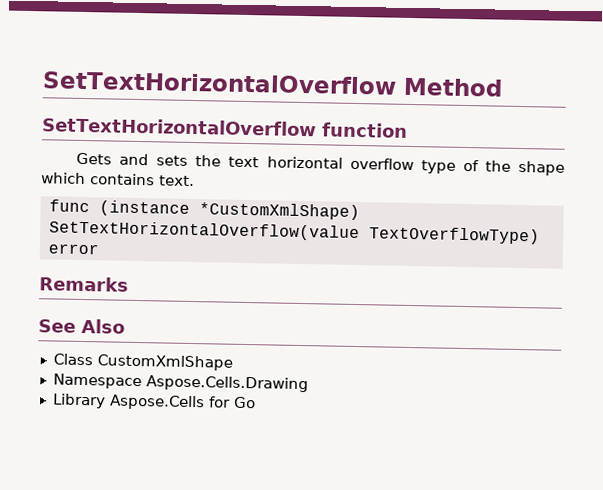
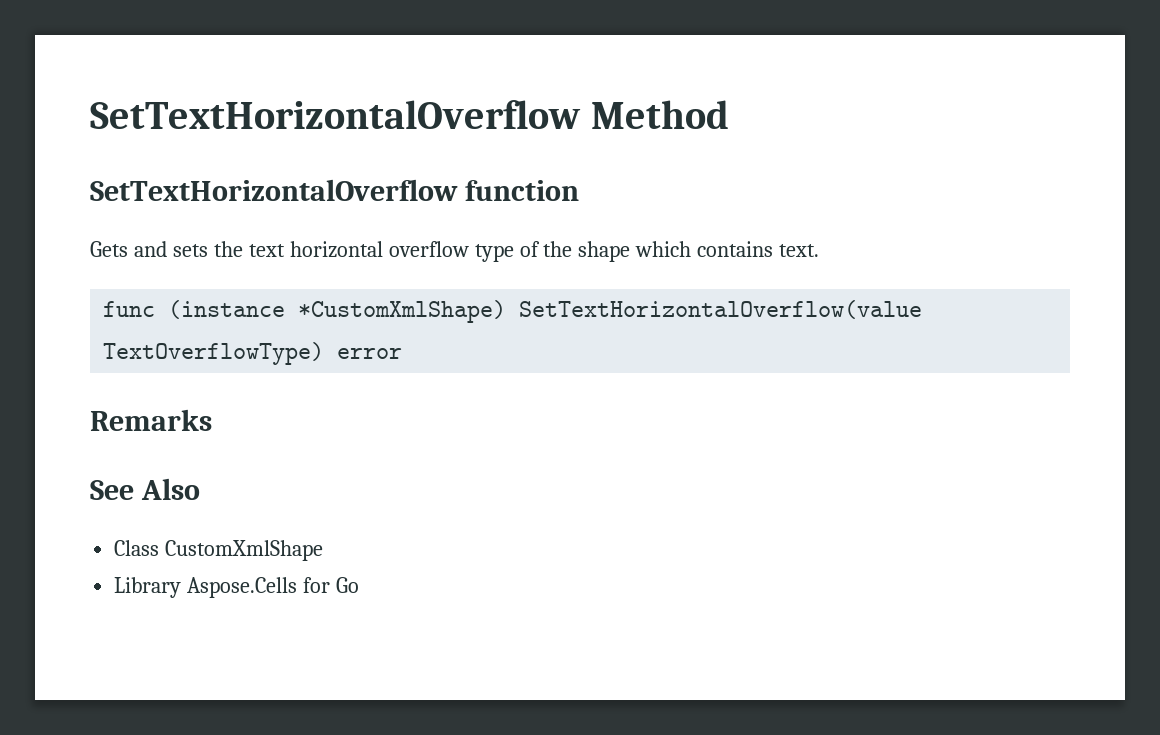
[52,373,309,393] // Namespace Aspose.Cells.Drawing -> (324, 550) none

